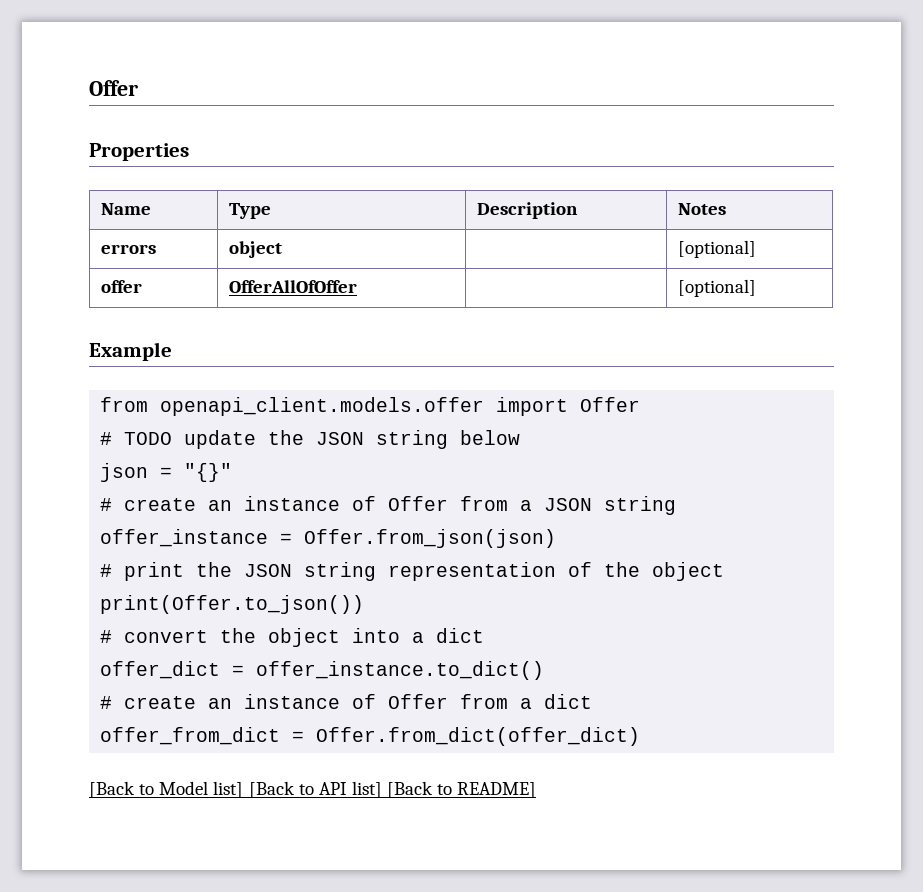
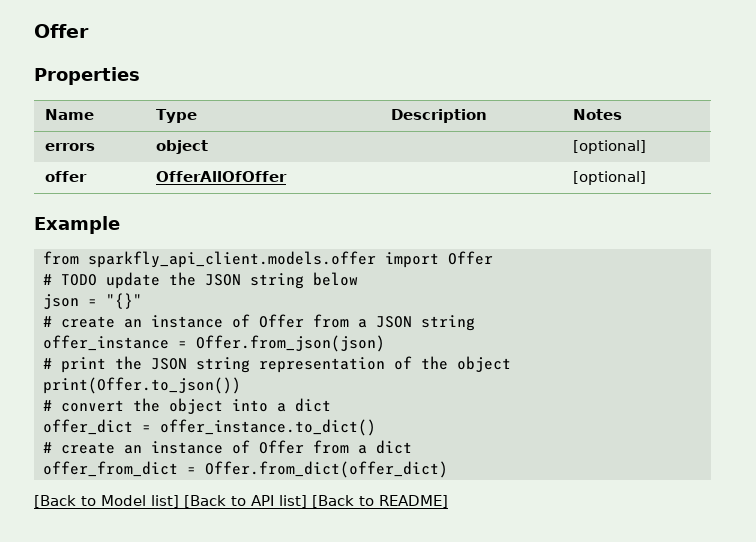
[160,397,485,416] openapi_client.models.offer -> [88,251,376,268] sparkfly_api_client.models.offer

